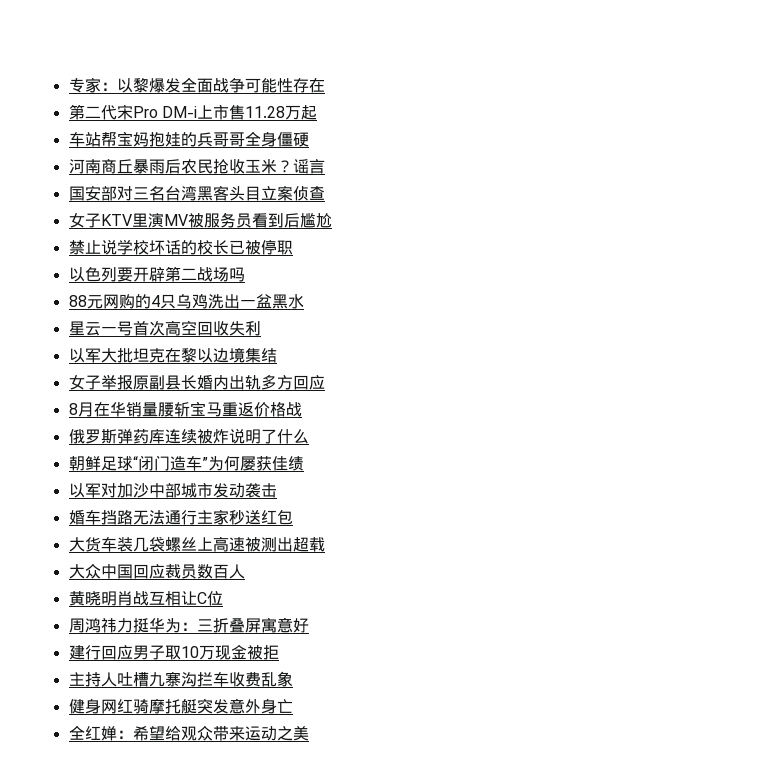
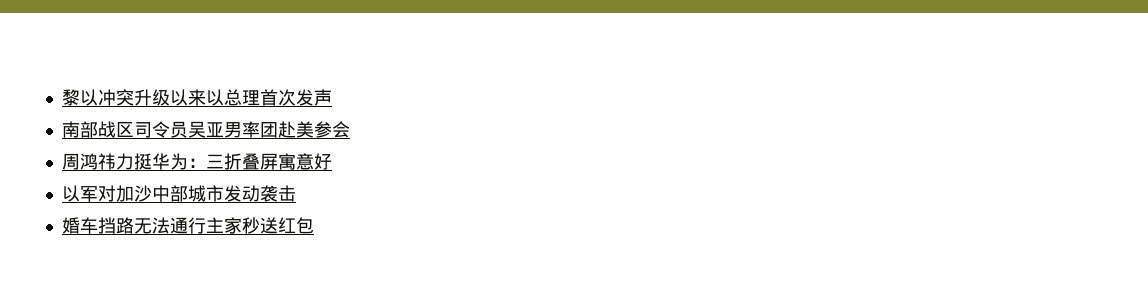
[68,77,325,93] [68,104,317,120] [68,131,309,147] [68,159,325,174] [68,185,325,201] [68,212,332,228] [68,239,293,255] [68,266,245,282] [68,293,304,309] [68,320,261,336] [68,347,277,363] [68,374,325,390] [68,401,302,417] [68,428,309,444] [68,455,304,471] 专家：以黎爆发全面战争可能性存在 // 第二代宋Pro DM-i上市售11.28万起 // 车站帮宝妈抱娃的兵哥哥全身僵硬 // 河南商丘暴雨后农民抢收玉米？谣言 // 国安部对三名台湾黑客头目立案侦查 // 女子KTV里演MV被服务员看到后尴尬 // 禁止说学校坏话的校长已被停职 // 以色列要开辟第二战场吗 // 88元网购的4只乌鸡洗出一盆黑水 // 星云一号首次高空回收失利 // 以军大批坦克在黎以边境集结 // 女子举报原副县长婚内出轨多方回应 // 8月在华销量腰斩宝马重返价格战 // 俄罗斯弹药库连续被炸说明了什么 // 朝鲜足球“闭门造车”为何屡获佳绩 -> [61,89,332,106] [61,121,350,138] [61,153,332,170] 黎以冲突升级以来以总理首次发声 // 南部战区司令员吴亚男率团赴美参会 // 周鸿祎力挺华为：三折叠屏寓意好
[68,536,325,552] [68,564,245,579] [68,591,223,606] [68,617,309,633] [68,645,279,660] [68,671,293,687] [68,698,293,714] [68,725,309,741] // 大货车装几袋螺丝上高速被测出超载 // 大众中国回应裁员数百人 // 黄晓明肖战互相让C位 // 周鸿祎力挺华为：三折叠屏寓意好 // 建行回应男子取10万现金被拒 // 主持人吐槽九寨沟拦车收费乱象 // 健身网红骑摩托艇突发意外身亡 // 全红婵：希望给观众带来运动之美 -> (314, 225) none

